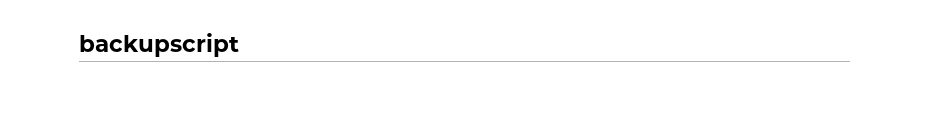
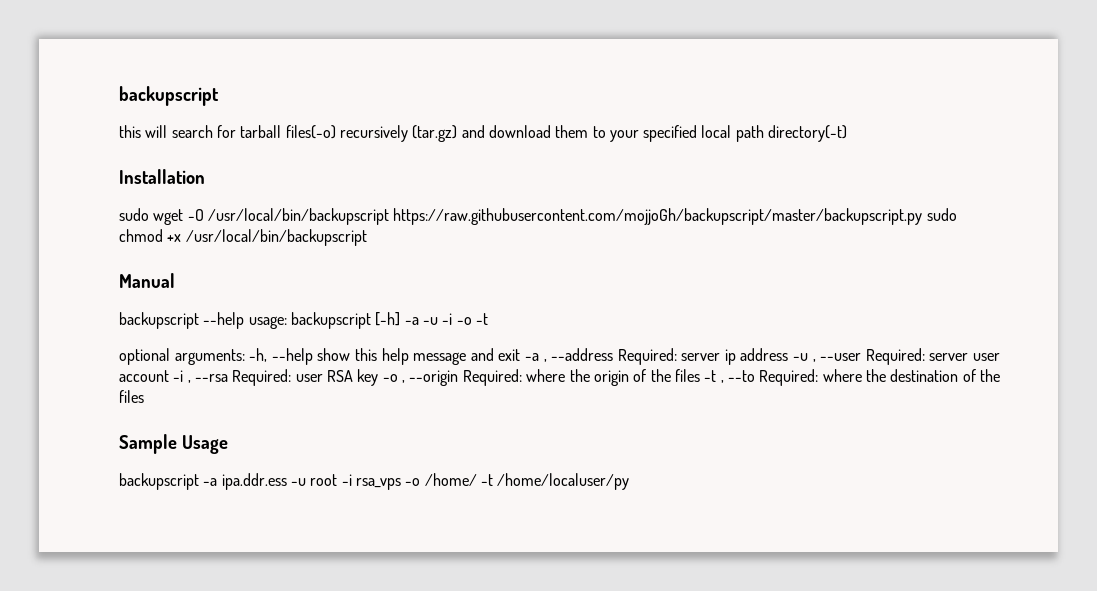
[79,33,239,57] backupscript -> [119,86,219,106] [119,125,848,142] [119,169,205,184] [119,208,957,225] [119,229,367,246] [119,273,175,288] [119,312,488,329] [119,348,1001,365] [119,369,1000,386] [119,390,144,403] [119,434,228,454] [119,473,630,490] backupscript // this will search for tarball files(-o) recursively (tar.gz) and download them to your specified local path directory(-t) // Installation // sudo wget -O /usr/local/bin/backupscript https://raw.githubusercontent.com/mojjoGh/backupscript/master/backupscript.py sudo chmod +x /usr/local/bin/backupscript // Manual // backupscript --help usage: backupscript [-h] -a -u -i -o -t // optional arguments: -h, --help show this help message and exit -a , --address Required: server ip address -u , --user Required: server user account -i , --rsa Required: user RSA key -o , --origin Required: where the origin of the files -t , --to Required: where the destination of the files // Sample Usage // backupscript -a ipa.ddr.ess -u root -i rsa_vps -o /home/ -t /home/localuser/py

